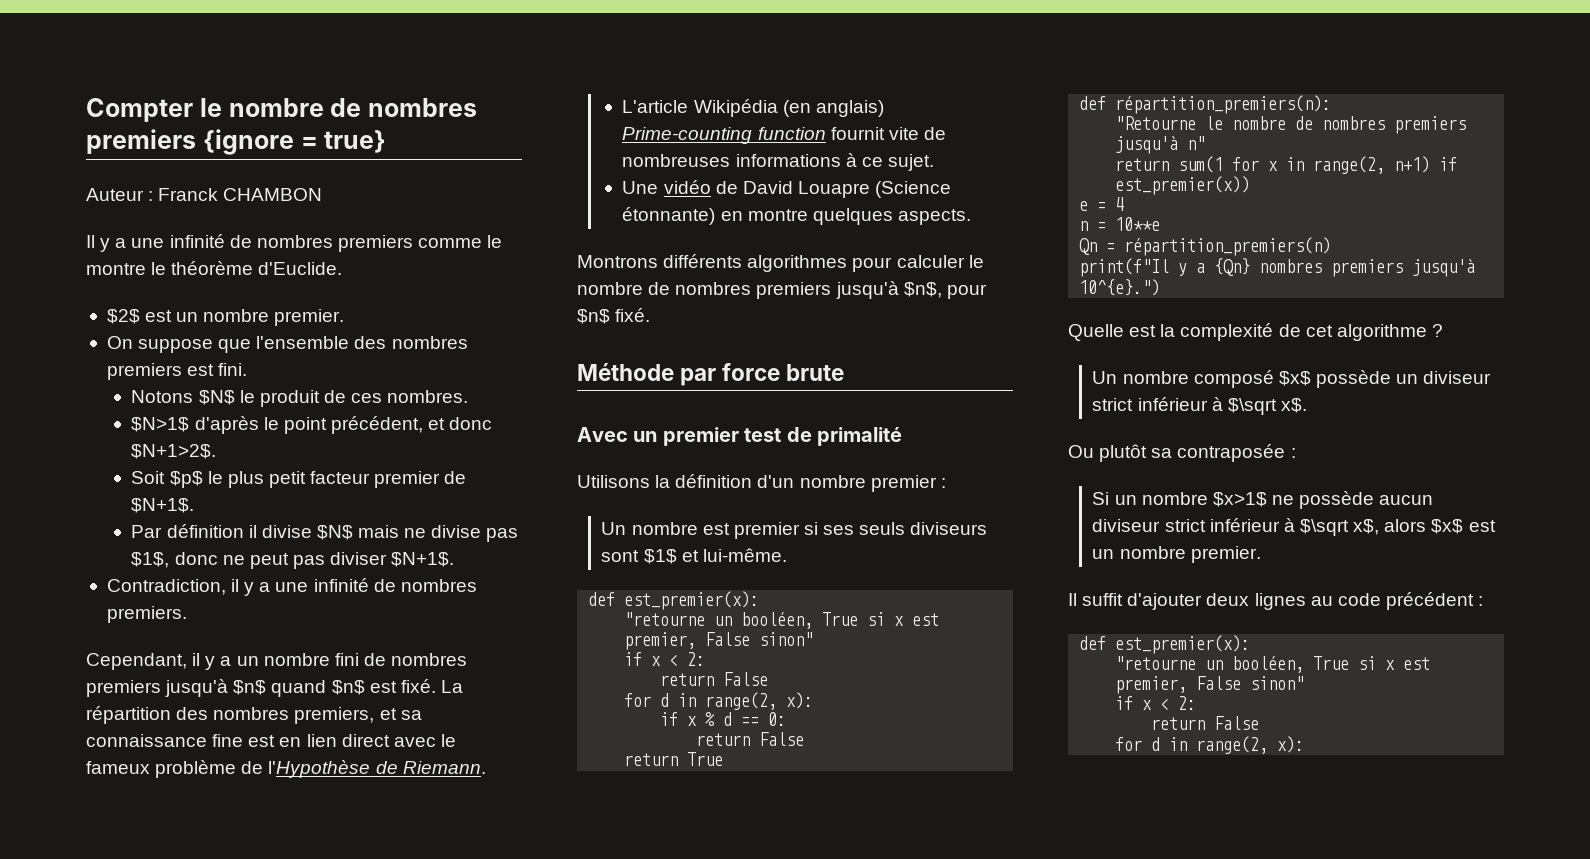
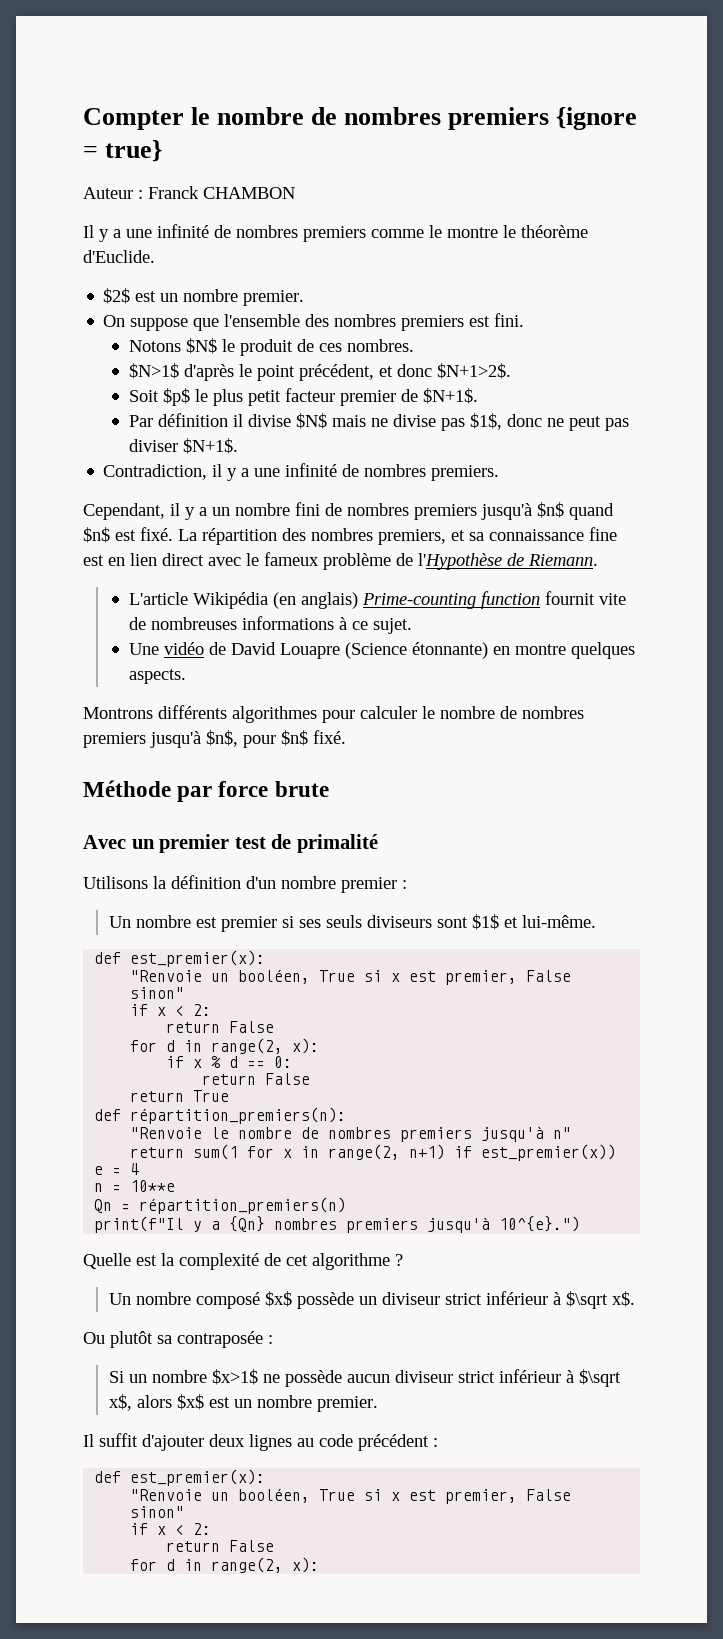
[624,612,706,626] "retourne -> [130,970,203,982] "Renvoie
[1115,116,1197,130] "Retourne -> [130,1127,203,1139] "Renvoie
[1115,656,1197,670] "retourne -> [130,1489,203,1501] "Renvoie

